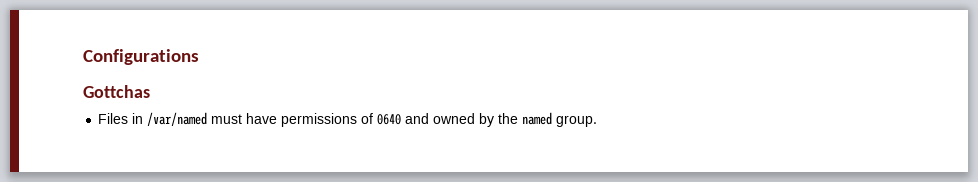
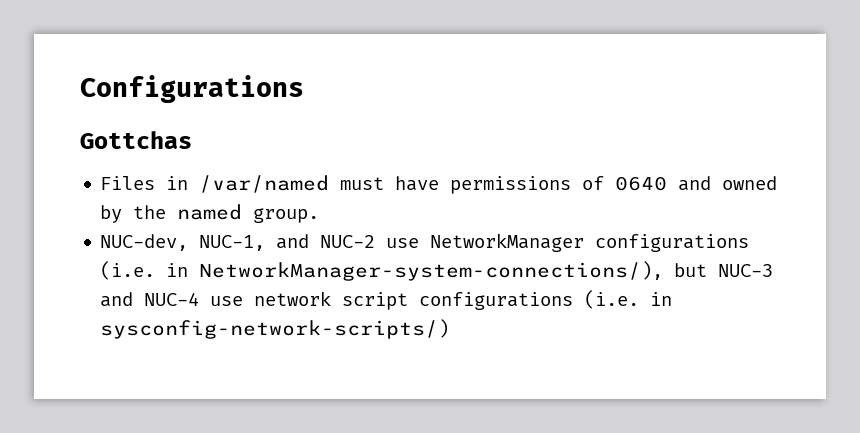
(598, 121) none -> [100,233,750,252] [100,261,774,281] [100,290,673,310] [100,319,450,339] // NUC-dev, NUC-1, and NUC-2 use NetworkManager configurations (i.e. in NetworkManager-system-connections/), but NUC-3 and NUC-4 use network script configurations (i.e. in sysconfig-network-scripts/)

